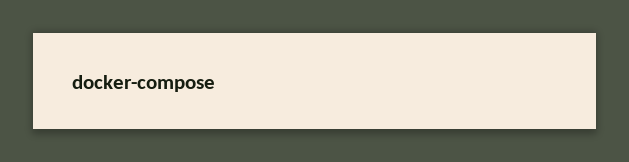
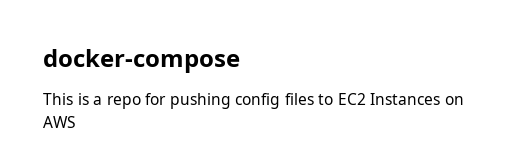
(215, 83) none -> [43,93,465,109] [43,116,76,128] // This is a repo for pushing config files to EC2 Instances on AWS

